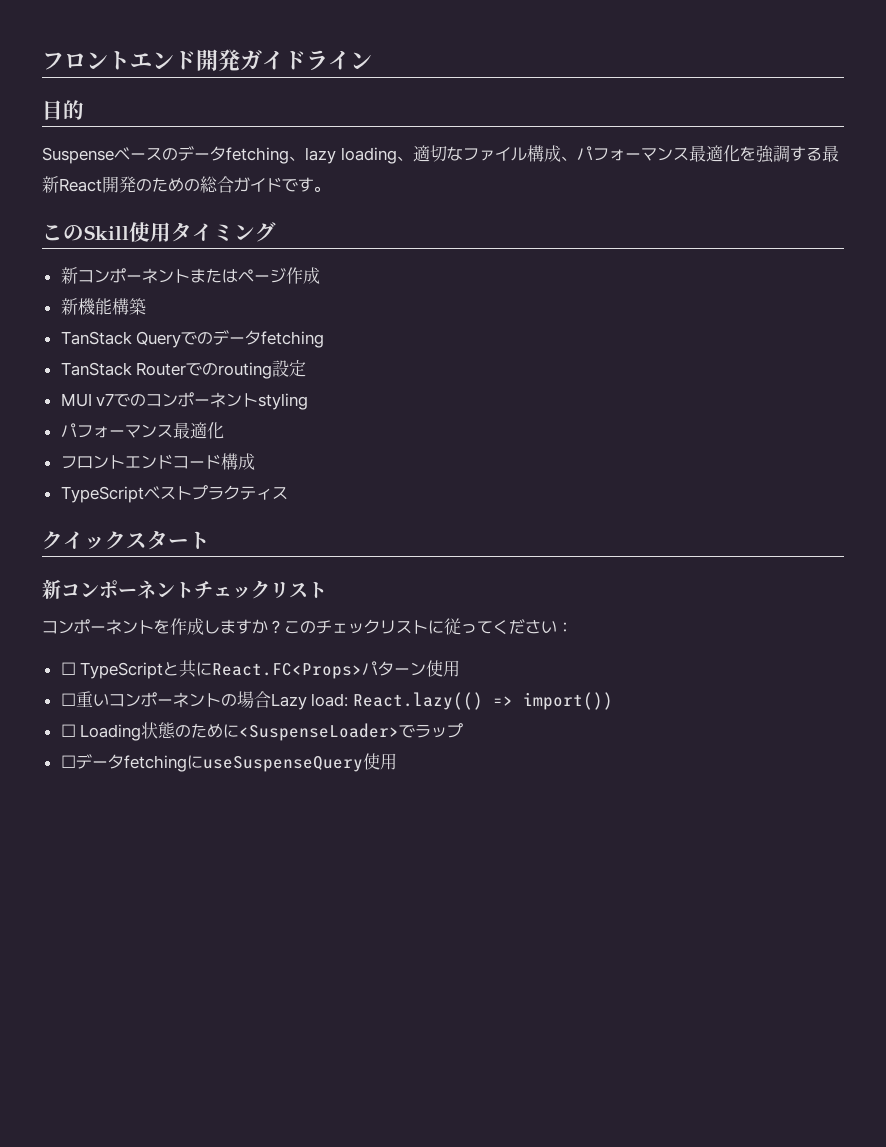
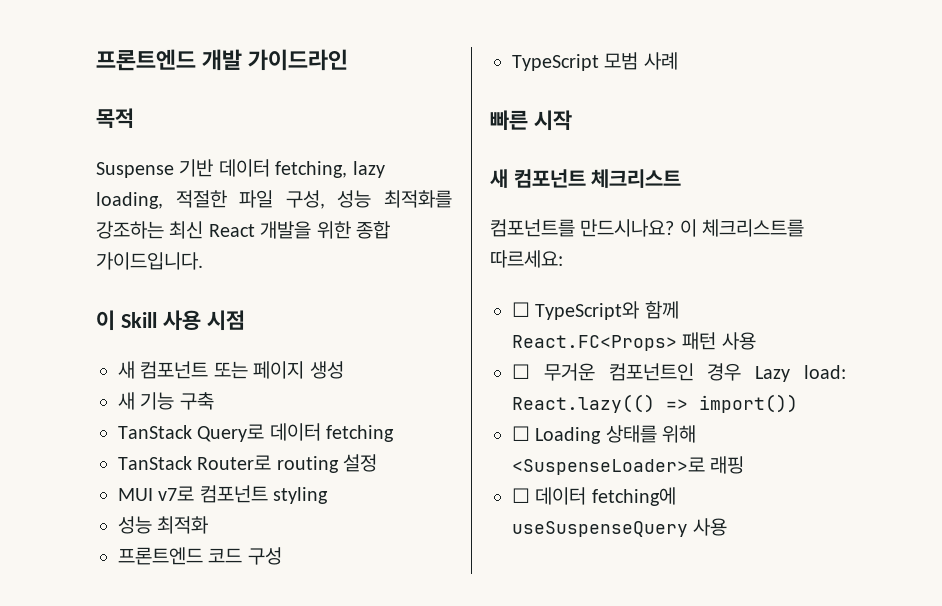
[42,49,372,71] [42,100,84,120] [42,145,839,164] [42,176,330,193] [42,222,276,242] [60,267,320,284] [60,298,146,315] [60,330,325,348] [60,360,307,379] [60,392,309,410] [60,422,224,439] [60,453,255,470] [60,485,288,503] [42,530,210,550] [42,579,327,599] [42,618,573,635] [60,660,461,679] [60,691,271,708] フロントエンド開発ガイドライン // 目的 // Suspenseベースのデータfetching、lazy loading、適切なファイル構成、パフォーマンス最適化を強調する最新React開発のための総合ガイドです。 // このSkill使用タイミング // 新コンポーネントまたはページ作成 // 新機能構築 // TanStack Queryでのデータfetching // TanStack Routerでのrouting設定 // MUI v7でのコンポーネントstyling // パフォーマンス最適化 // フロントエンドコード構成 // TypeScriptベストプラクティス // クイックスタート // 新コンポーネントチェックリスト // コンポーネントを作成しますか？このチェックリストに従ってください： // ☐ TypeScriptと共にReact.FC<Props>パターン使用 // ☐重いコンポーネントの場合 -> [96,49,349,71] [96,108,134,128] [96,159,385,178] [96,190,452,209] [96,221,390,239] [96,252,203,270] [96,310,245,331] [118,361,344,379] [118,392,214,410] [118,423,395,442] [118,454,378,473] [118,485,329,504] [118,516,209,534] [118,547,282,565] [512,52,678,71] [490,110,572,131] [490,169,682,188] [490,219,805,237] [490,250,563,268] [512,301,679,320] [512,332,756,351] [512,363,742,381] 프론트엔드 개발 가이드라인 // 목적 // Suspense 기반 데이터 fetching, lazy loading, 적절한 파일 구성, 성능 최적화를 강조하는 최신 React 개발을 위한 종합 가이드입니다. // 이 Skill 사용 시점 // 새 컴포넌트 또는 페이지 생성 // 새 기능 구축 // TanStack Query로 데이터 fetching // TanStack Router로 routing 설정 // MUI v7로 컴포넌트 styling // 성능 최적화 // 프론트엔드 코드 구성 // TypeScript 모범 사례 // 빠른 시작 // 새 컴포넌트 체크리스트 // 컴포넌트를 만드시나요? 이 체크리스트를 따르세요: // ☐ TypeScript와 함께 React.FC<Props> 패턴 사용 // ☐ 무거운 컴포넌트인 경우
[141,722,464,741] [60,753,397,772] 状態のために<SuspenseLoader>でラップ // ☐データfetchingにuseSuspenseQuery使用 -> [605,425,697,443] [512,456,745,475] [512,487,676,506] [512,518,728,537] 상태를 위해 <SuspenseLoader>로 래핑 // ☐ 데이터 fetching에 useSuspenseQuery 사용

